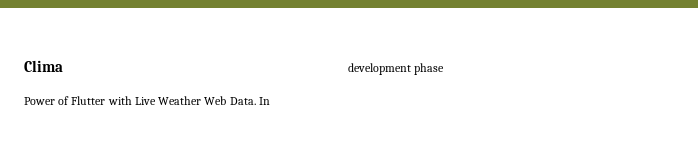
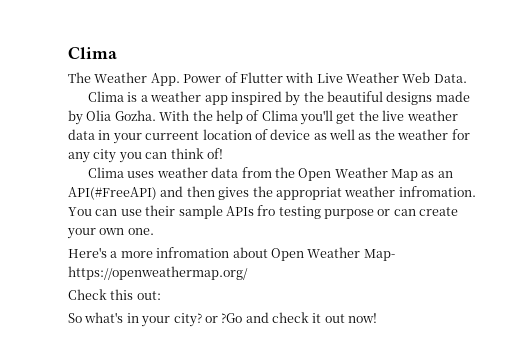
(63, 66) none -> [68,72,180,86] The Weather App.
[258,97,270,105] [348,63,445,75] In development phase -> [88,91,470,106] [68,110,458,125] [68,129,470,144] [68,148,223,163] [88,167,453,181] [68,186,476,200] [68,205,459,219] [67,228,154,239] [68,247,395,261] [68,266,248,280] [68,289,161,300] [68,312,378,327] // Clima is a weather app inspired by the beautiful designs made by Olia Gozha. With the help of Clima you'll get the live weather data in your curreent location of device as well as the weather for any city you can think of! // Clima uses weather data from the Open Weather Map as an API(#FreeAPI) and then gives the appropriat weather infromation. You can use their sample APIs fro testing purpose or can create your own one. // Here's a more infromation about Open Weather Map- https://openweathermap.org/ // Check this out: // So what's in your city? or ?Go and check it out now!

